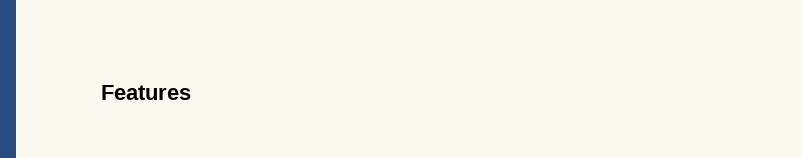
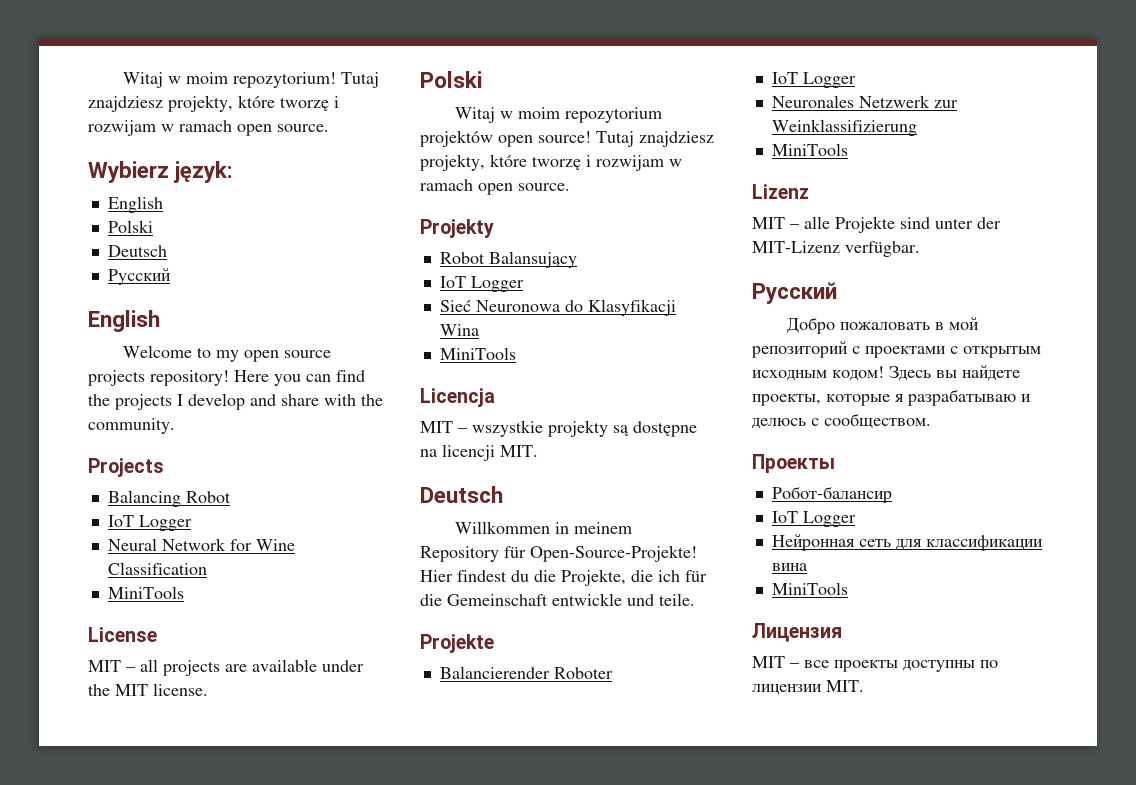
[101,85,191,100] Features -> [123,72,380,88] [88,95,339,112] [88,120,329,136] [88,161,234,183] [107,196,163,213] [107,220,153,233] [107,245,167,257] [107,268,171,285] [88,310,160,332] [123,345,332,362] [88,370,365,386] [88,393,383,410] [88,418,175,434] [88,458,164,477] [107,490,231,507] [107,515,192,531] [107,538,295,551] [107,562,207,575] [107,586,184,599] [88,627,157,642] [88,659,364,676] [88,683,208,696] [420,71,482,88] [455,107,663,123] [420,130,714,147] [420,154,682,171] [420,179,570,195] [420,219,494,238] [439,251,577,268] [439,276,524,292] [439,299,676,316] [439,324,479,336] [439,347,516,360] [420,388,495,407] [420,420,697,437] [420,444,538,461] [420,486,503,503] [455,521,633,534] [420,545,697,562] [420,569,707,586] [420,593,695,606] [420,634,494,653] [439,666,613,679] [771,72,856,88] [771,95,958,108] [771,119,917,136] [771,143,848,156] [752,184,809,199] [752,216,1001,233] [752,241,920,257] [752,282,837,304] [787,317,980,334] [751,341,1041,358] [752,365,1020,381] [752,389,1031,406] [752,413,931,429] [752,454,835,473] [771,486,892,503] [771,511,856,527] [771,534,1043,551] [771,563,808,571] [771,582,848,595] [752,623,842,642] [752,656,998,672] [752,680,864,695] Witaj w moim repozytorium! Tutaj znajdziesz projekty, które tworzę i rozwijam w ramach open source. // Wybierz język: // English // Polski // Deutsch // Русский // English // Welcome to my open source projects repository! Here you can find the projects I develop and share with the community. // Projects // Balancing Robot // IoT Logger // Neural Network for Wine Classification // MiniTools // License // MIT – all projects are available under the MIT license. // Polski // Witaj w moim repozytorium projektów open source! Tutaj znajdziesz projekty, które tworzę i rozwijam w ramach open source. // Projekty // Robot Balansujący // IoT Logger // Sieć Neuronowa do Klasyfikacji Wina // MiniTools // Licencja // MIT – wszystkie projekty są dostępne na licencji MIT. // Deutsch // Willkommen in meinem Repository für Open-Source-Projekte! Hier findest du die Projekte, die ich für die Gemeinschaft entwickle und teile. // Projekte // Balancierender Roboter // IoT Logger // Neuronales Netzwerk zur Weinklassifizierung // MiniTools // Lizenz // MIT – alle Projekte sind unter der MIT-Lizenz verfügbar. // Русский // Добро пожаловать в мой репозиторий с проектами с открытым исходным кодом! Здесь вы найдете проекты, которые я разрабатываю и делюсь с сообществом. // Проекты // Робот-балансир // IoT Logger // Нейронная сеть для классификации вина // MiniTools // Лицензия // MIT – все проекты доступны по лицензии MIT.

